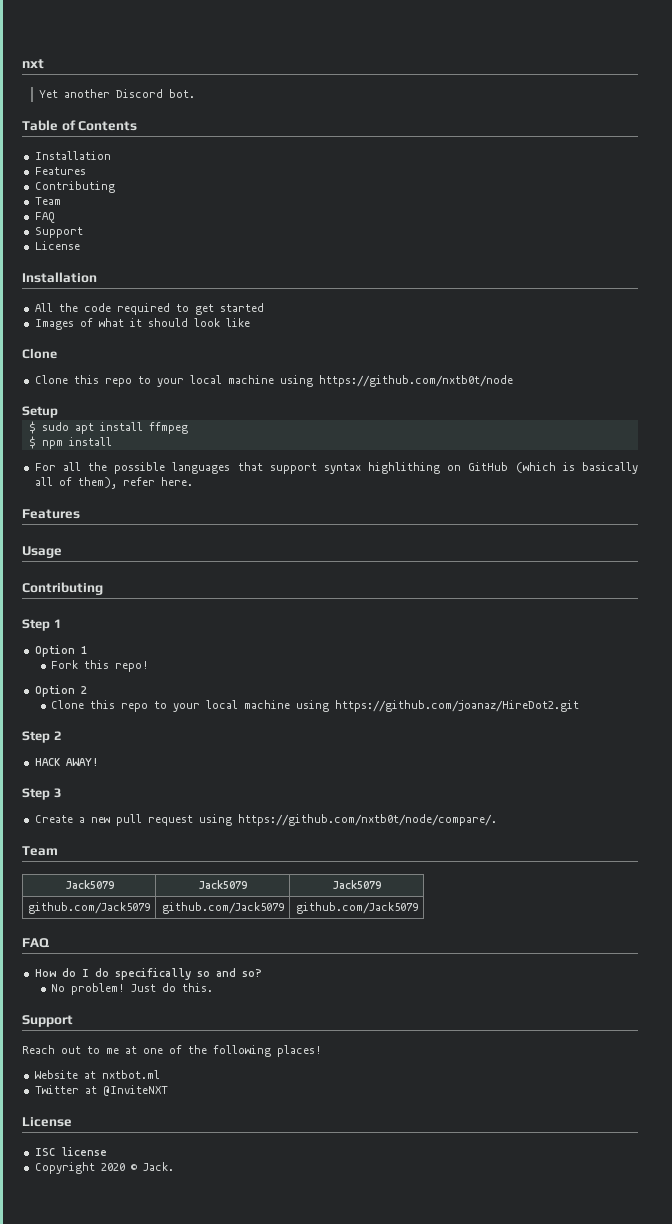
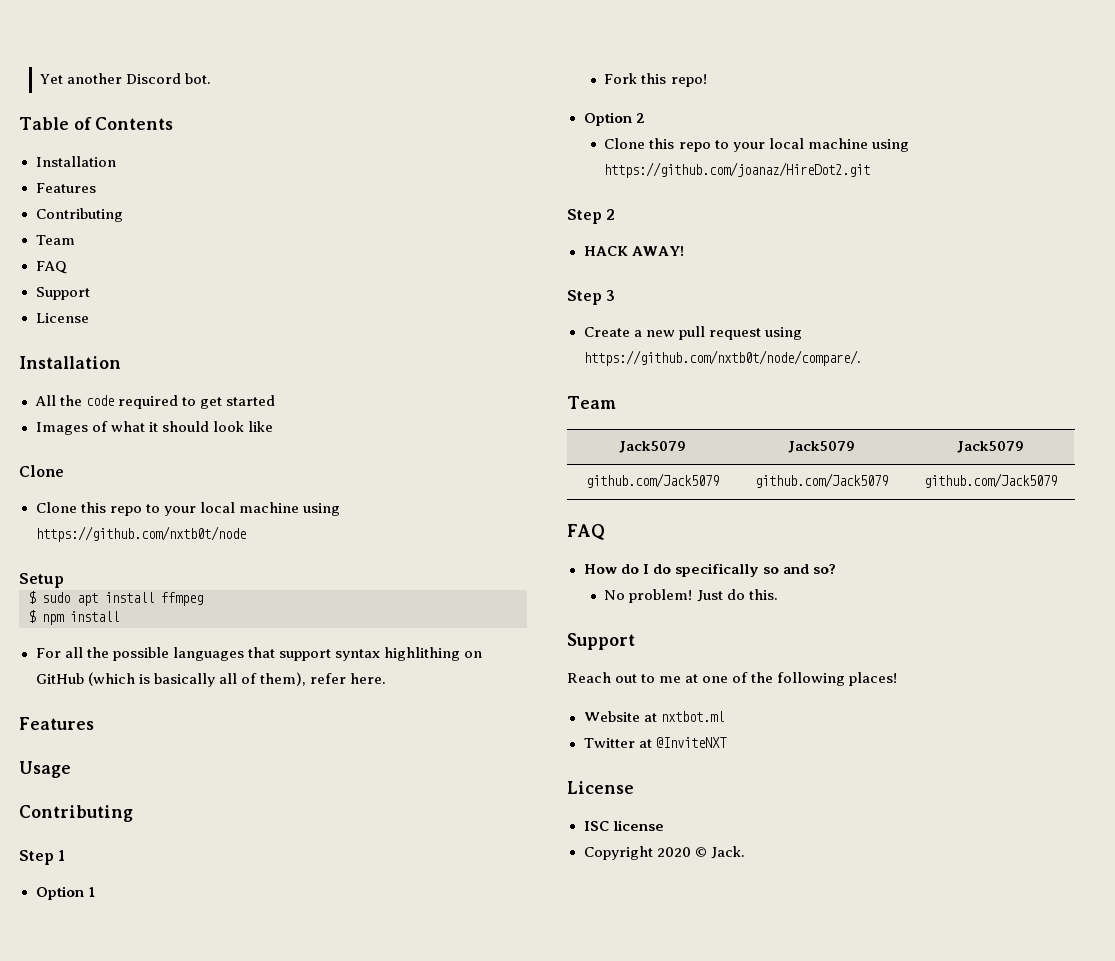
[22,59,44,69] nxt // -> (39, 79) none

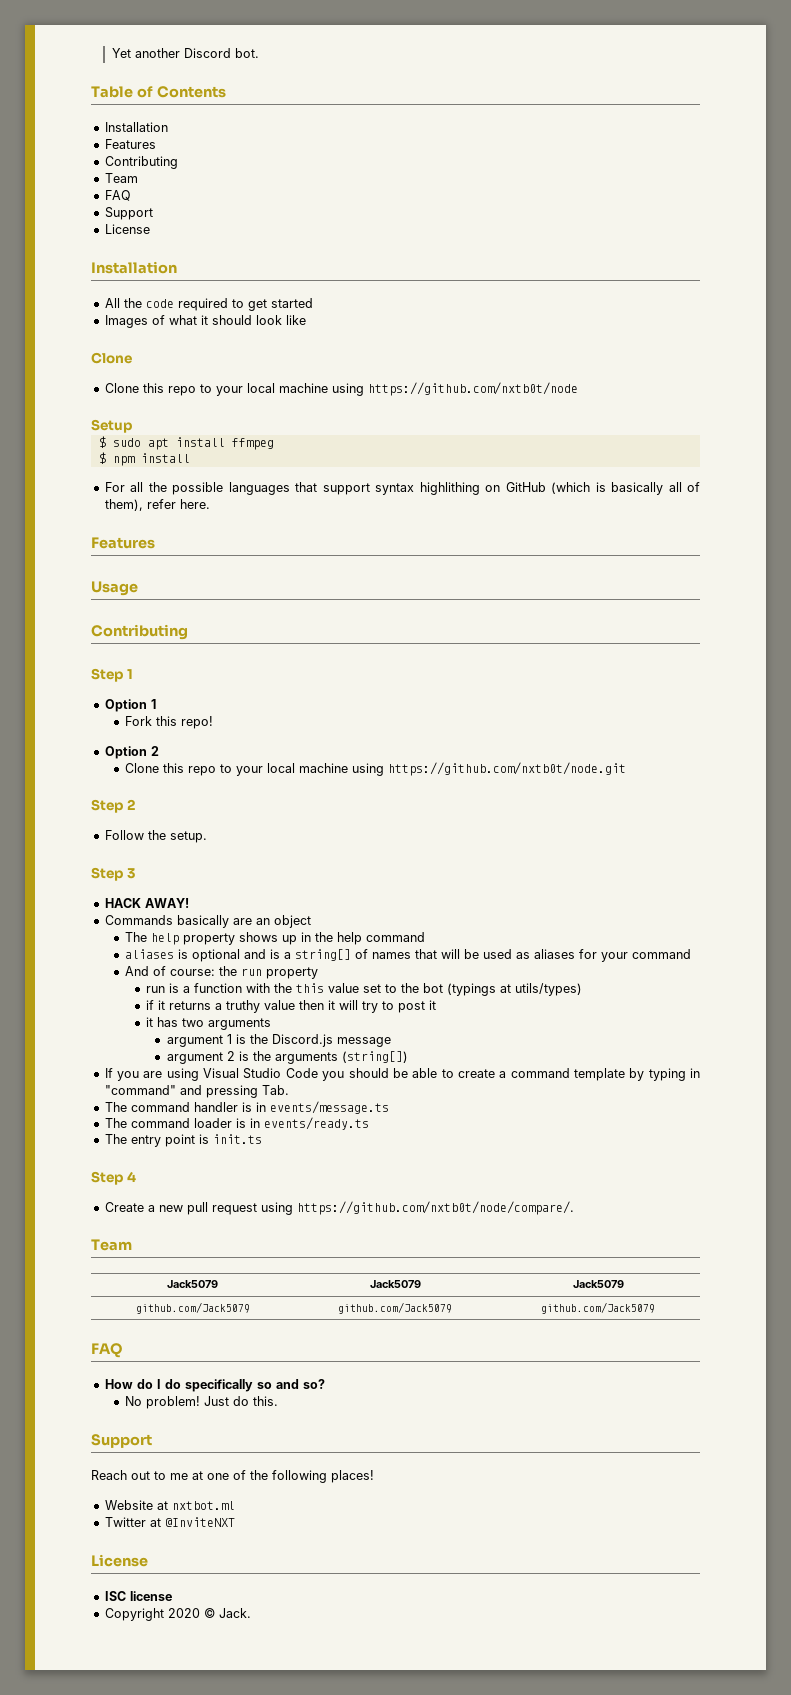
[604,162,871,178] https://github.com/joanaz/HireDot2.git -> [388,762,627,776] https://github.com/nxtb0t/node.git
[583,246,684,256] [567,290,616,305] HACK AWAY! // Step 3 -> [104,830,207,843] [91,867,136,881] [104,898,189,908] [104,915,311,928] [125,932,426,945] [125,949,692,962] [125,966,319,979] [145,983,582,996] [145,1000,436,1013] [145,1017,271,1030] [166,1034,391,1047] [166,1051,408,1064] [104,1068,700,1081] [104,1085,289,1098] [104,1101,389,1114] [104,1117,369,1130] [104,1134,262,1147] [91,1171,136,1185] Follow the setup. // Step 3 // HACK AWAY! // Commands basically are an object // The help property shows up in the help command // aliases is optional and is a string[] of names that will be used as aliases for your command // And of course: the run property // run is a function with the this value set to the bot (typings at utils/types) // if it returns a truthy value then it will try to post it // it has two arguments // argument 1 is the Discord.js message // argument 2 is the arguments (string[]) // If you are using Visual Studio Code you should be able to create a command template by typing in "command" and pressing Tab. // The command handler is in events/message.ts // The command loader is in events/ready.ts // The entry point is init.ts // Step 4

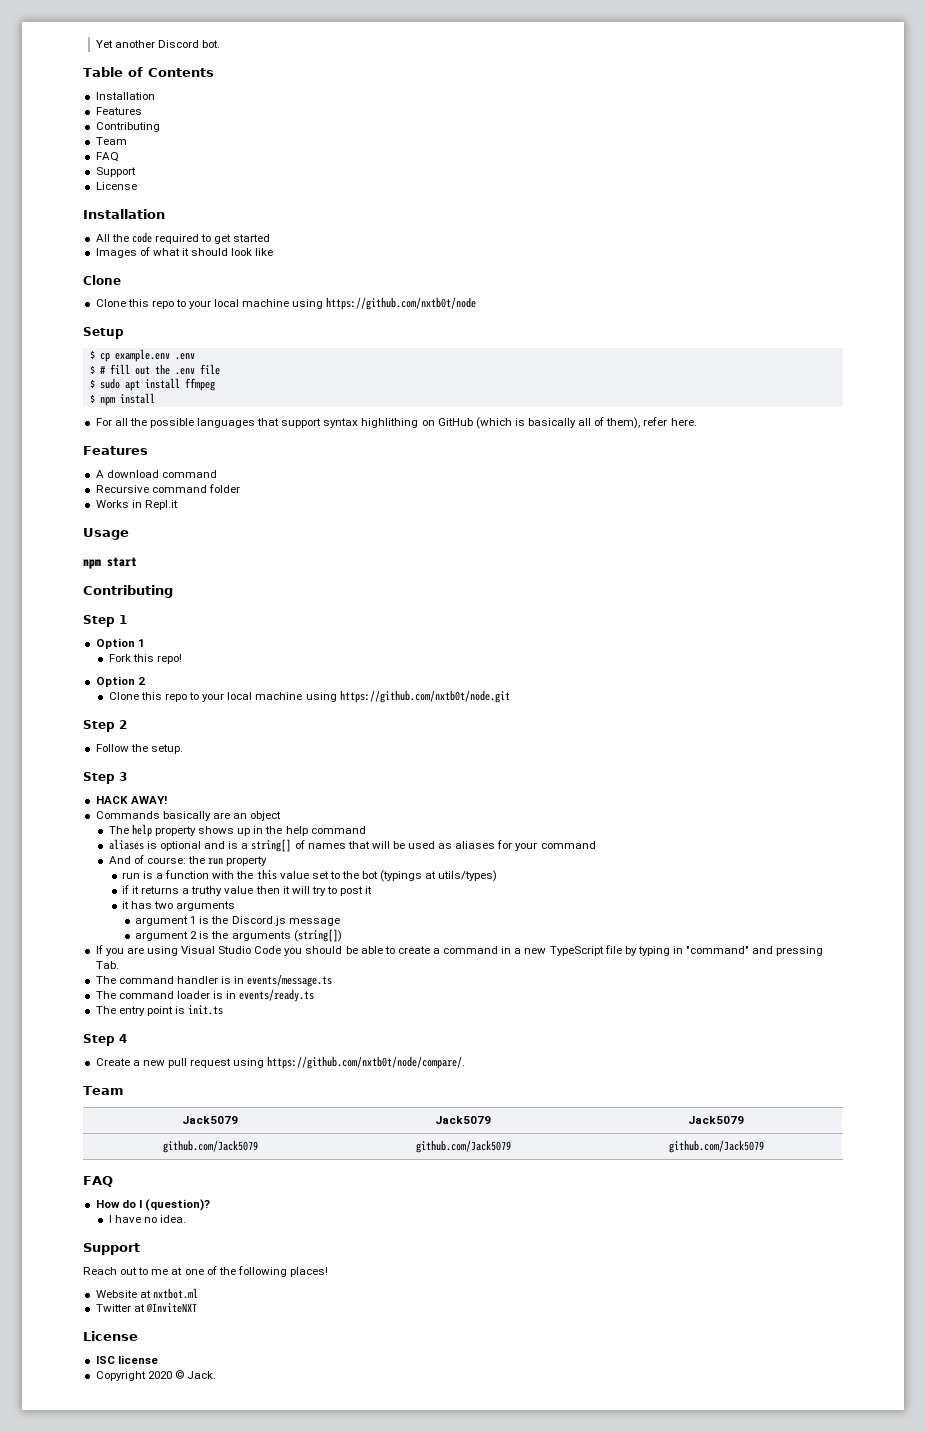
(132, 426) none -> [89,349,195,362] [89,364,220,375] // $ cp example.env .env // $ # fill out the .env file
(155, 543) none -> [95,470,217,478] [95,484,240,493] [95,500,178,510] // A download command // Recursive command folder // Works in Repl.it
(138, 588) none -> [83,557,137,569] // npm start
[573,1068,625,1081] template -> [501,945,622,956] in a new TypeScript file
[164,1379,325,1392] [125,1396,279,1409] do specifically so and so? // No problem! Just do this. -> [144,1199,210,1211] [108,1215,187,1223] (question)? // I have no idea.

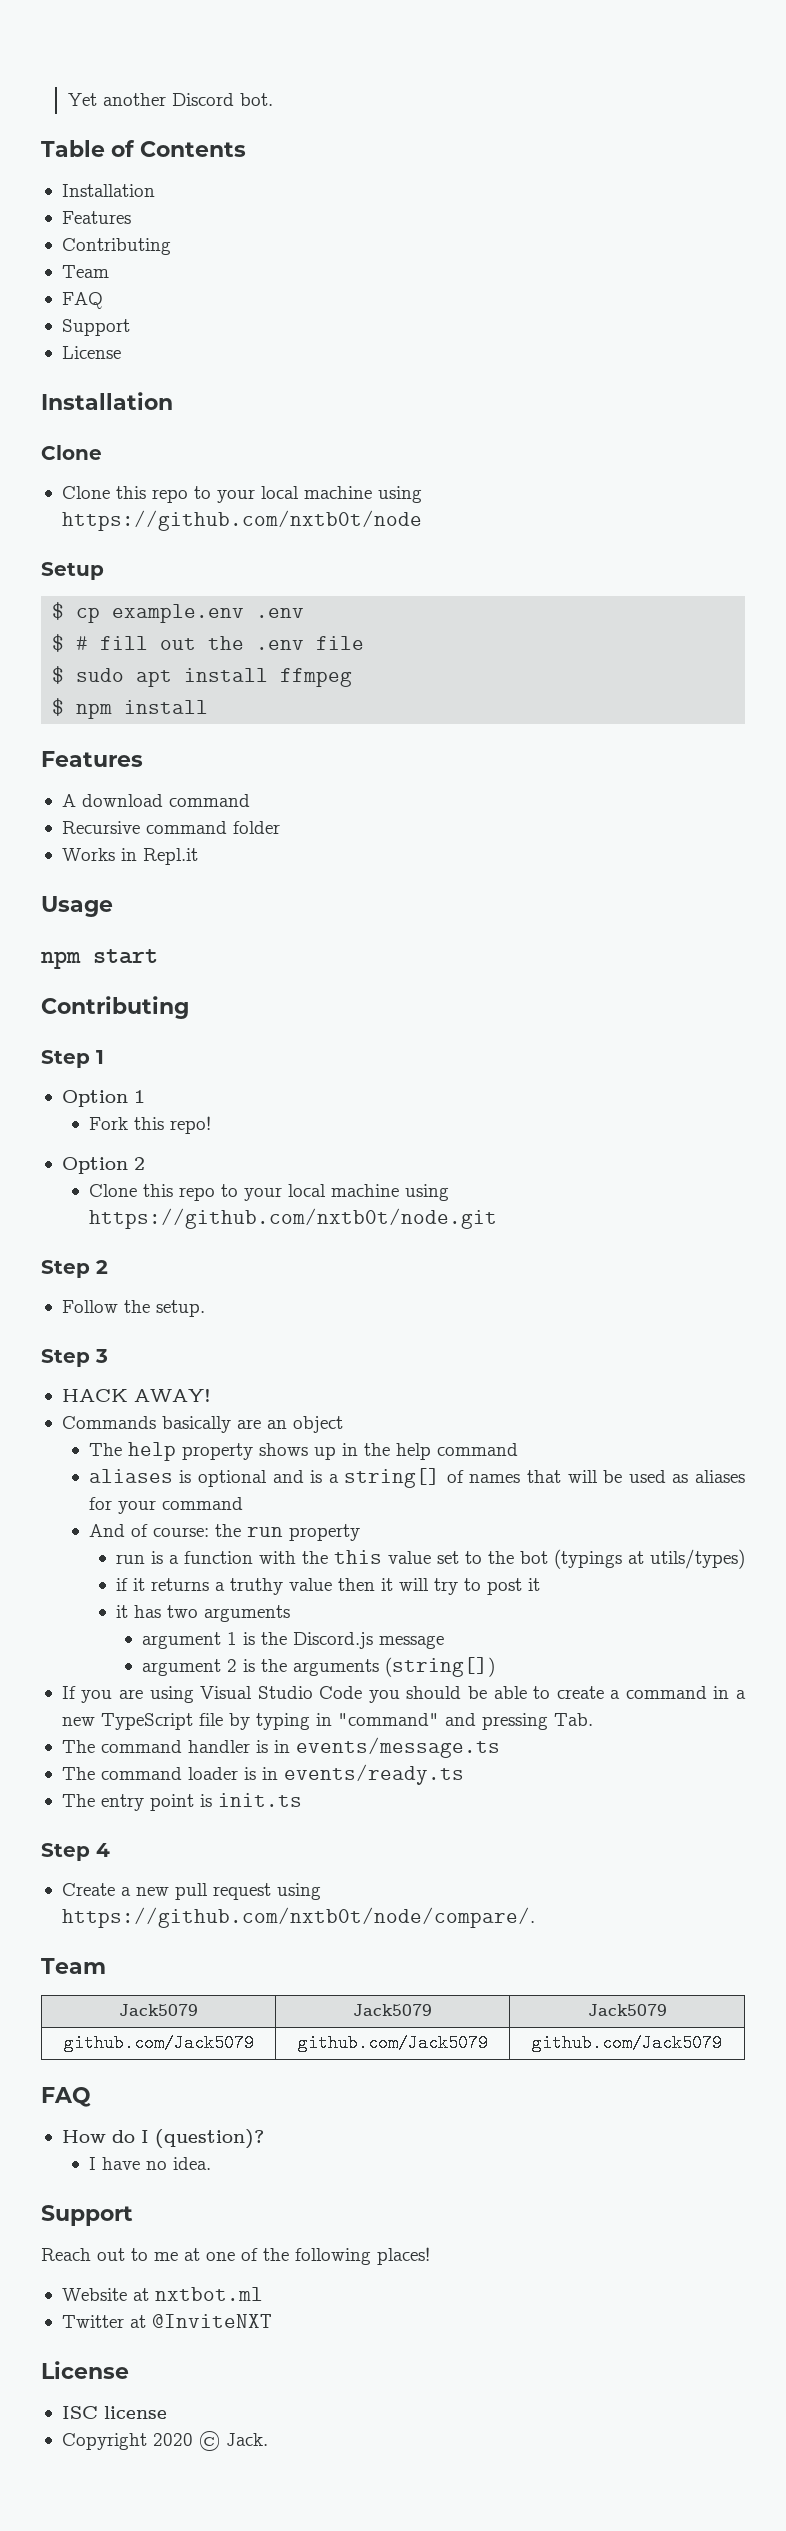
[95,232,271,244] [95,247,274,258] // All the code required to get started // Images of what it should look like -> (173, 401) none
[95,417,697,429] // For all the possible languages that support syntax highlithing on GitHub (which is basically all of them), refer here. -> (209, 707) none

